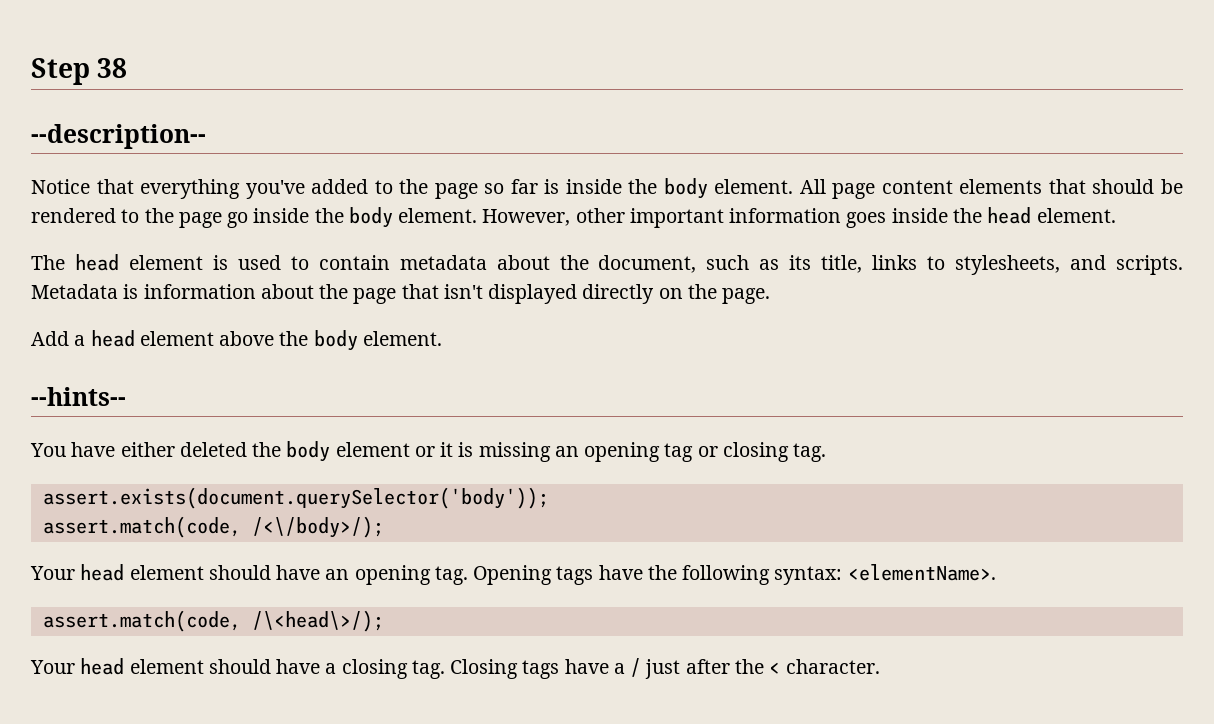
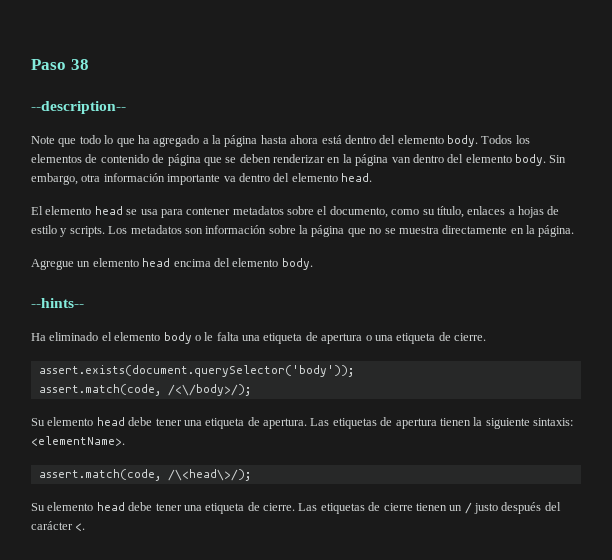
[31,58,90,85] Step -> [31,59,66,70] Paso
[31,178,1183,199] [31,207,1116,228] [31,254,1183,275] [31,284,771,304] [31,330,442,351] [31,387,126,406] [30,441,827,462] [42,487,549,509] [42,516,384,538] [30,564,996,585] [42,610,384,632] [30,658,880,679] Notice that everything you've added to the page so far is inside the body element. All page content elements that should be rendered to the page go inside the body element. However, other important information goes inside the head element. // The head element is used to contain metadata about the document, such as its title, links to stylesheets, and scripts. Metadata is information about the page that isn't displayed directly on the page. // Add a head element above the body element. // --hints-- // You have either deleted the body element or it is missing an opening tag or closing tag. // assert.exists(document.querySelector('body')); // assert.match(code, /<\/body>/); // Your head element should have an opening tag. Opening tags have the following syntax: <elementName>. // assert.match(code, /\<head\>/); // Your head element should have a closing tag. Closing tags have a / just after the < character. -> [31,135,530,147] [31,154,567,166] [31,173,372,185] [31,206,560,218] [31,225,575,237] [31,258,313,270] [31,298,84,308] [31,332,486,344] [38,365,354,377] [38,384,251,396] [31,417,573,429] [31,436,125,446] [38,469,251,481] [31,502,561,514] [31,521,86,531] Note que todo lo que ha agregado a la página hasta ahora está dentro del elemento body. Todos los elementos de contenido de página que se deben renderizar en la página van dentro del elemento body. Sin embargo, otra información importante va dentro del elemento head. // El elemento head se usa para contener metadatos sobre el documento, como su título, enlaces a hojas de estilo y scripts. Los metadatos son información sobre la página que no se muestra directamente en la página. // Agregue un elemento head encima del elemento body. // --hints-- // Ha eliminado el elemento body o le falta una etiqueta de apertura o una etiqueta de cierre. // assert.exists(document.querySelector('body')); // assert.match(code, /<\/body>/); // Su elemento head debe tener una etiqueta de apertura. Las etiquetas de apertura tienen la siguiente sintaxis: <elementName>. // assert.match(code, /\<head\>/); // Su elemento head debe tener una etiqueta de cierre. Las etiquetas de cierre tienen un / justo después del carácter <.

